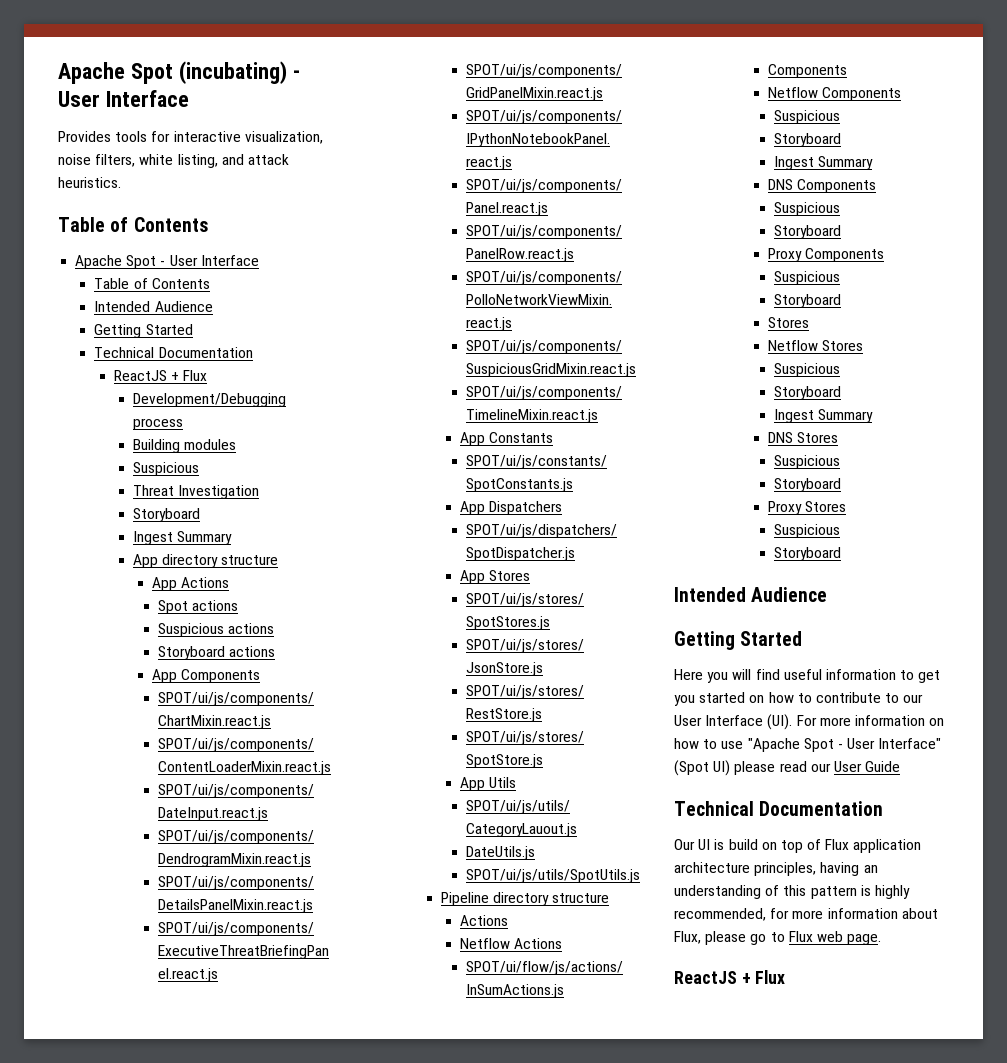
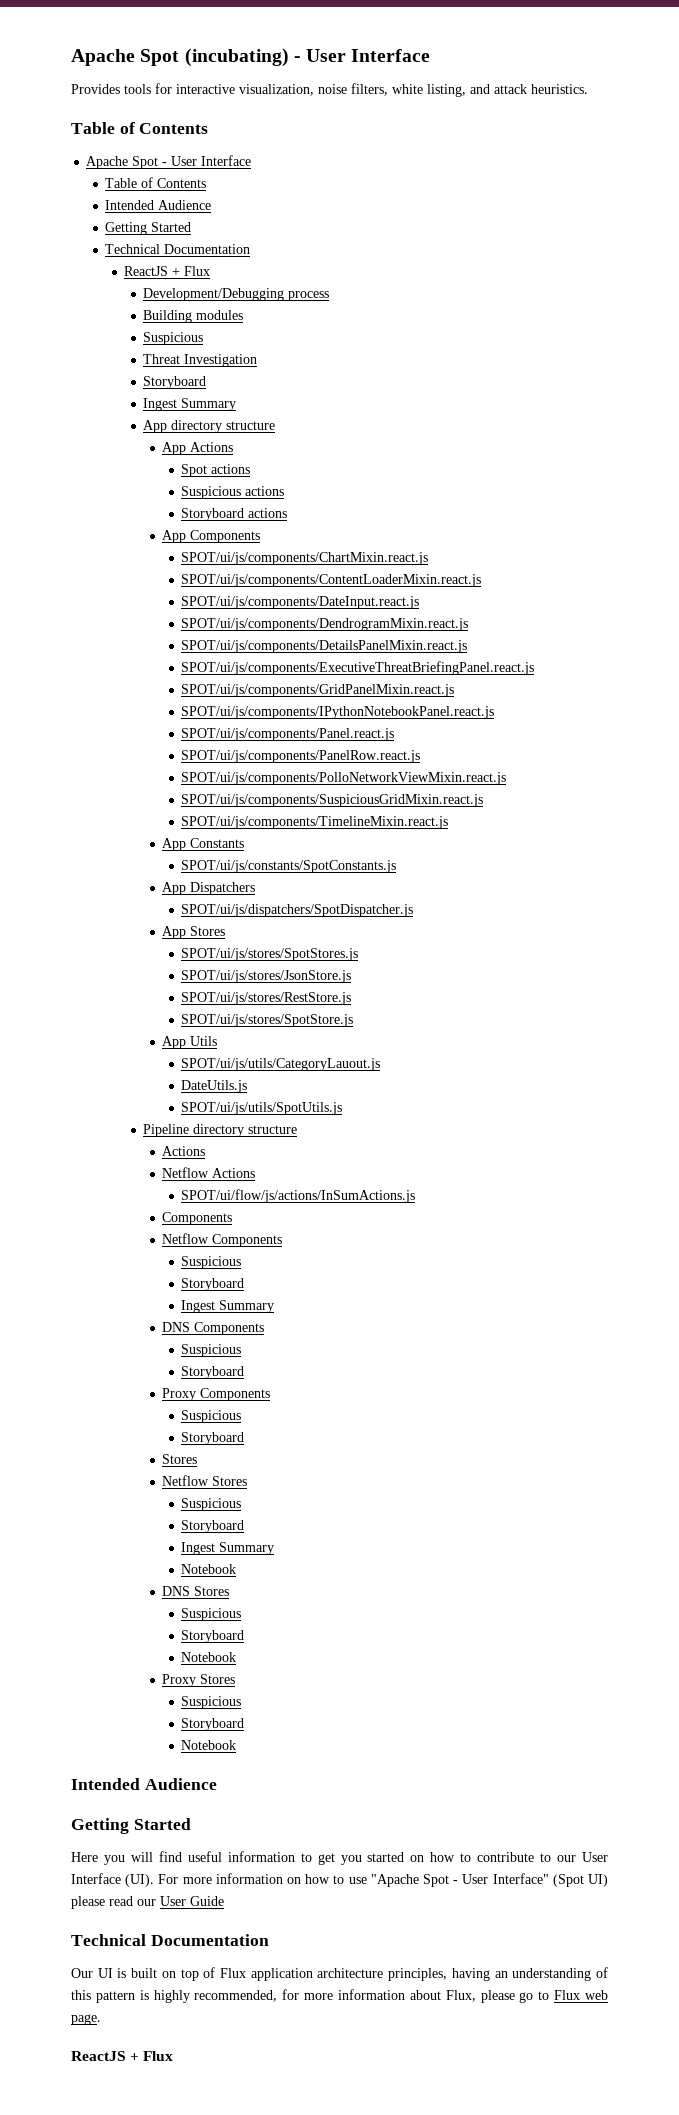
(873, 416) none -> [181,1564,237,1574] // Notebook
(841, 485) none -> [181,1652,237,1662] // Notebook
(841, 554) none -> [181,1740,237,1750] // Notebook
[728,839,758,850] build -> [131,1968,158,1978] built

